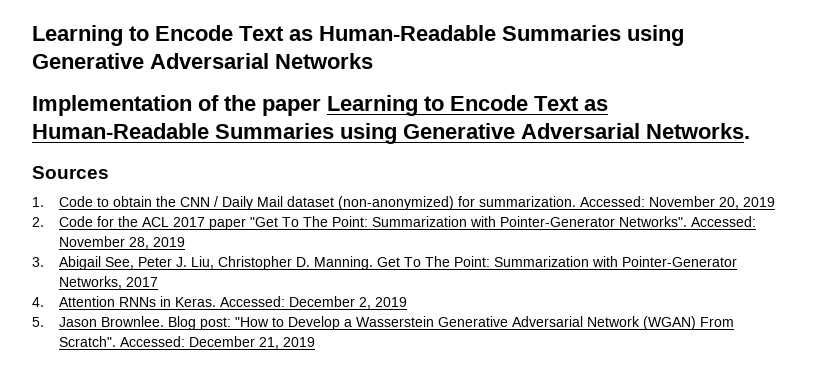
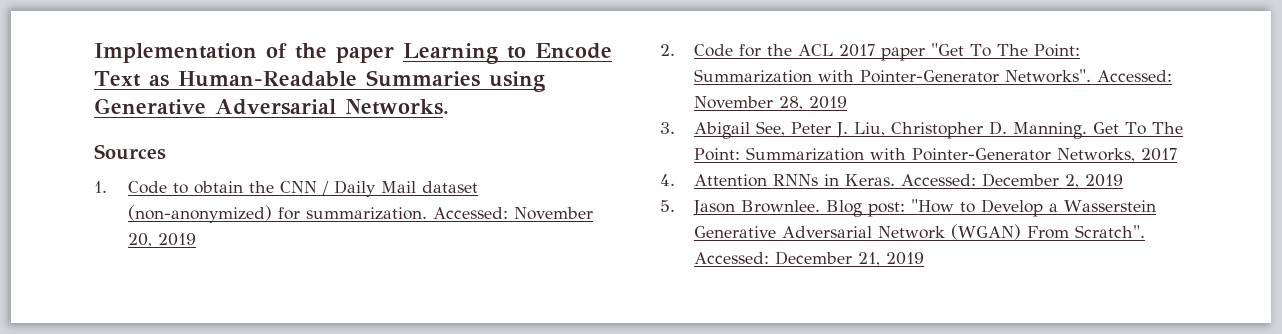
[32,25,684,46] [32,53,373,69] Learning to Encode Text as Human-Readable Summaries using Generative Adversarial Networks // -> (94, 53) none

